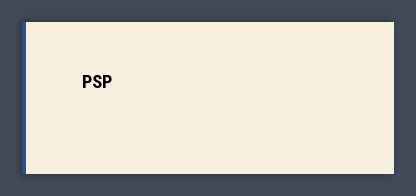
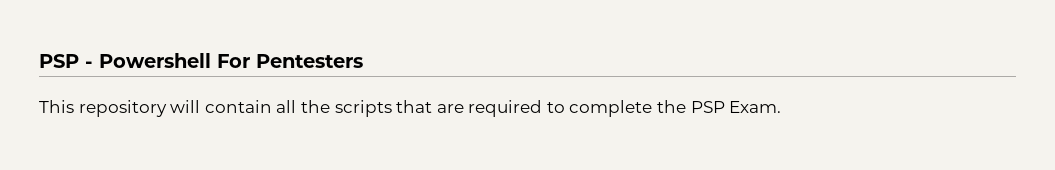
[82,75,112,88] PSP -> [39,53,363,68] [39,100,782,117] PSP - Powershell For Pentesters // This repository will contain all the scripts that are required to complete the PSP Exam.

